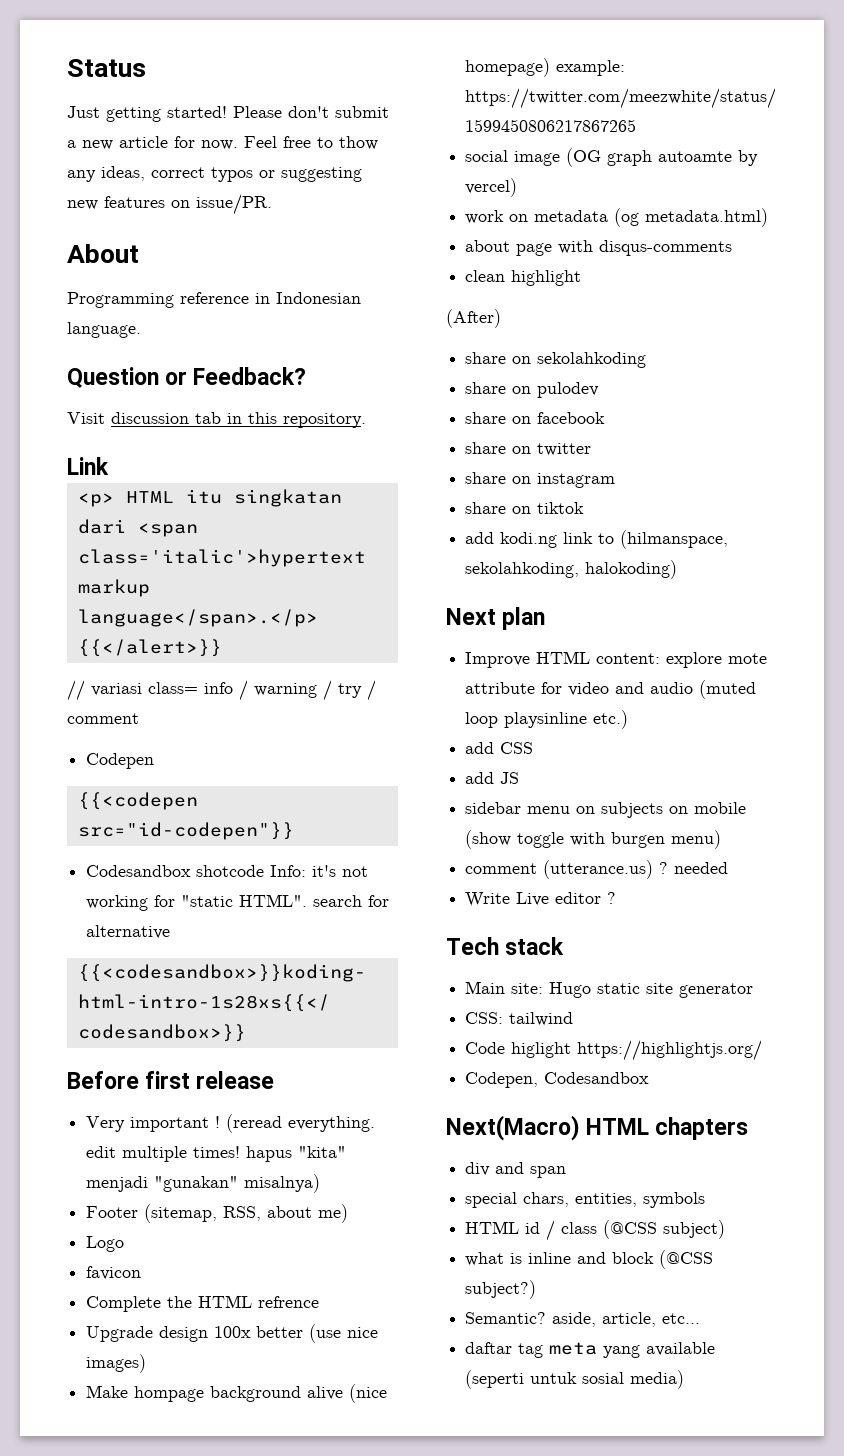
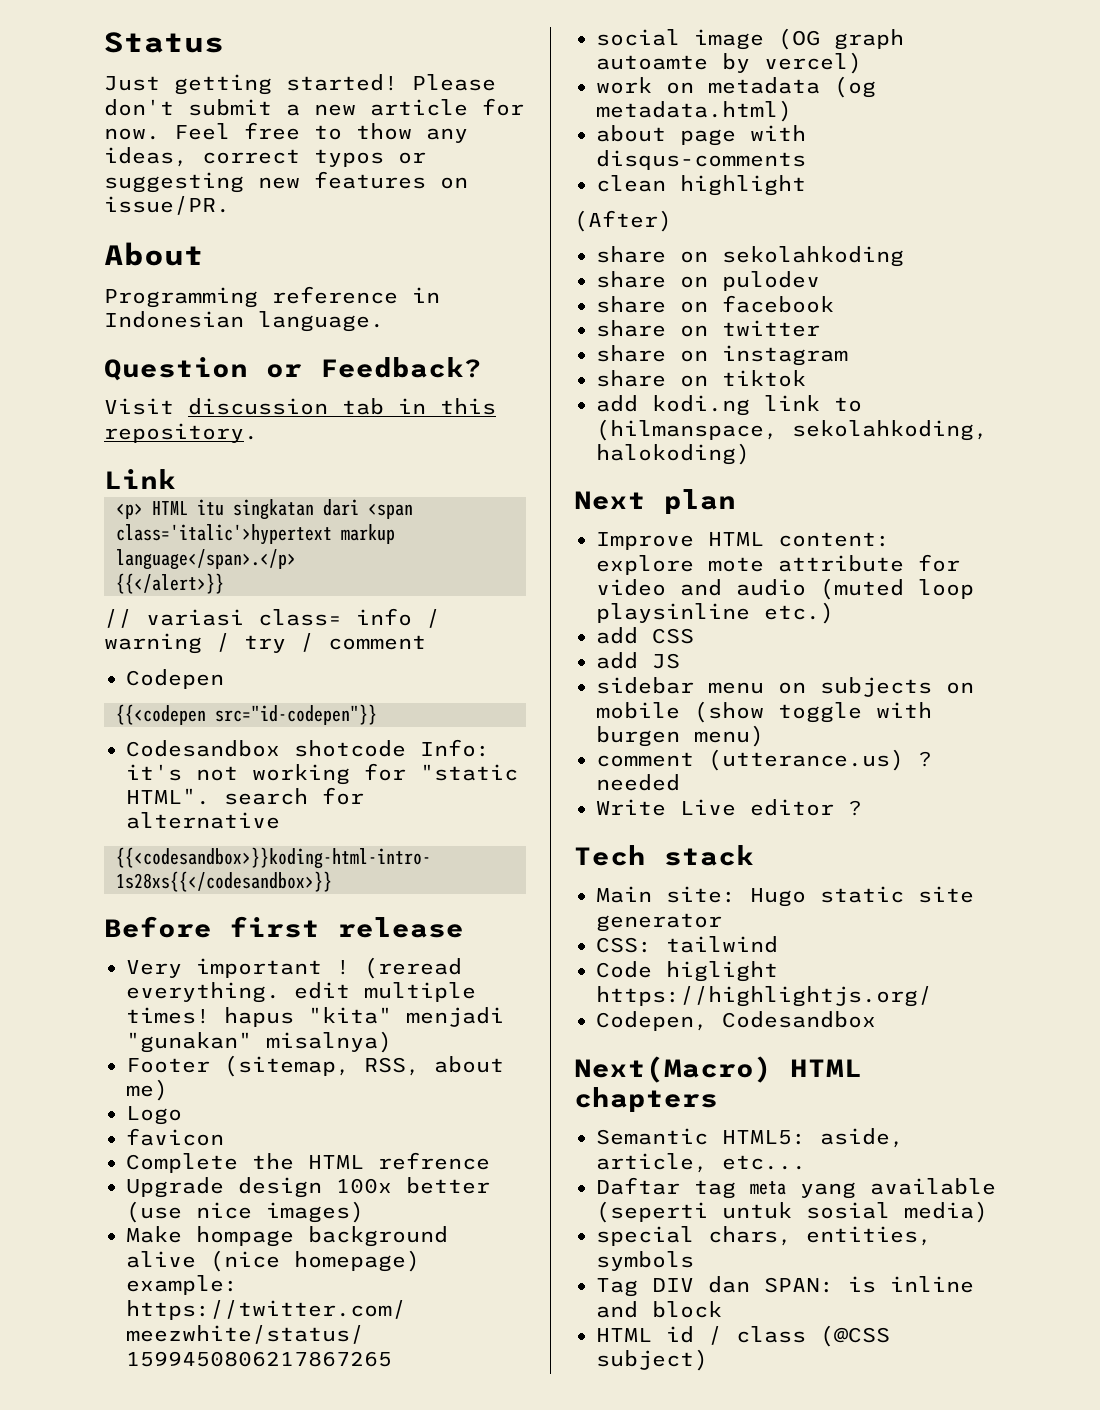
[465,1162,567,1178] [465,1192,706,1208] [465,1220,726,1241] [465,1250,714,1269] [465,1280,537,1299] [465,1312,547,1324] div and span // special chars, entities, symbols // HTML id / class (@CSS subject) // what is inline and block (@CSS subject?) // Semantic? -> [596,1128,806,1145] Semantic HTML5:
[465,1342,513,1354] daftar -> [596,1177,680,1195] Daftar
(685, 1379) none -> [596,1226,932,1246] [596,1251,694,1271] [596,1276,974,1297] [596,1301,722,1318] [596,1325,890,1347] [596,1349,708,1371] // special chars, entities, symbols // Tag DIV dan SPAN: is inline and block // HTML id / class (@CSS subject)

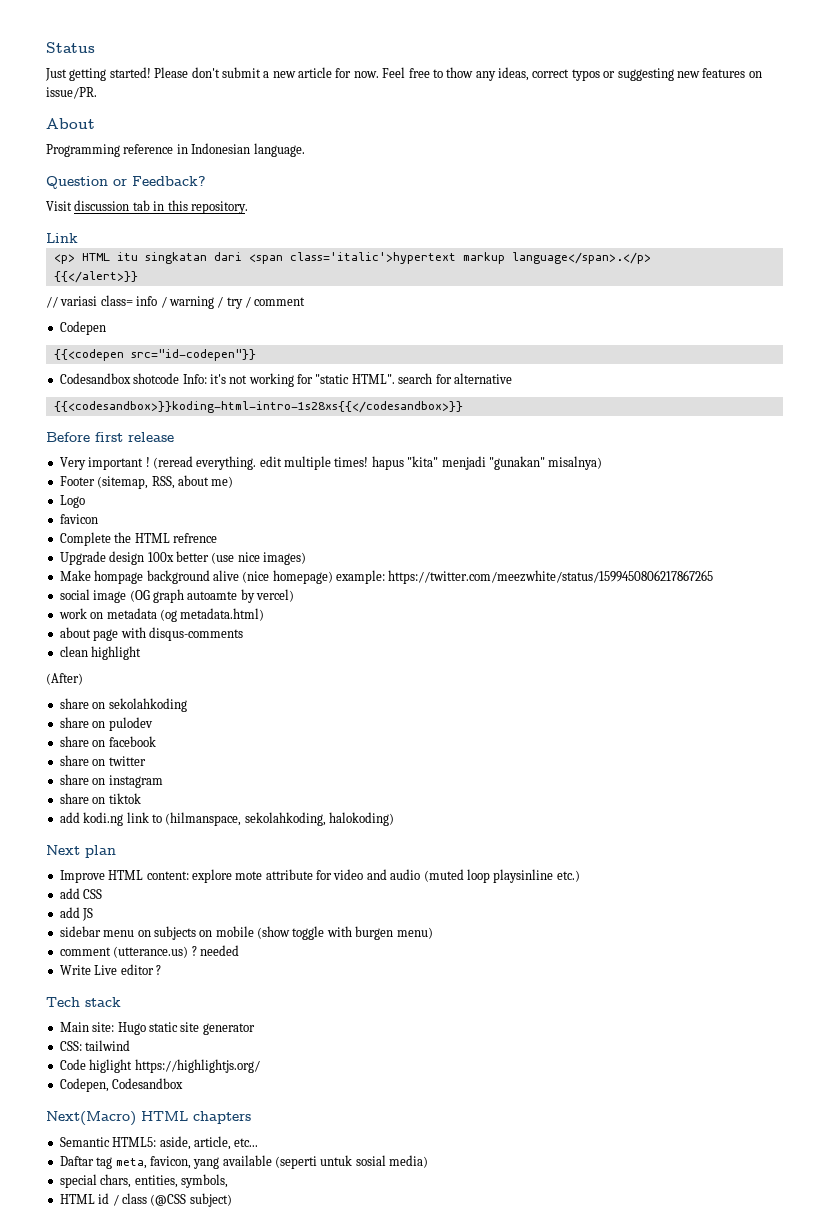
[750,1181,786,1195] meta -> [115,1156,191,1169] meta, favicon,
[596,1251,694,1271] [596,1276,974,1297] [596,1301,722,1318] symbols // Tag DIV dan SPAN: is inline and block -> [180,1174,228,1188] symbols,

